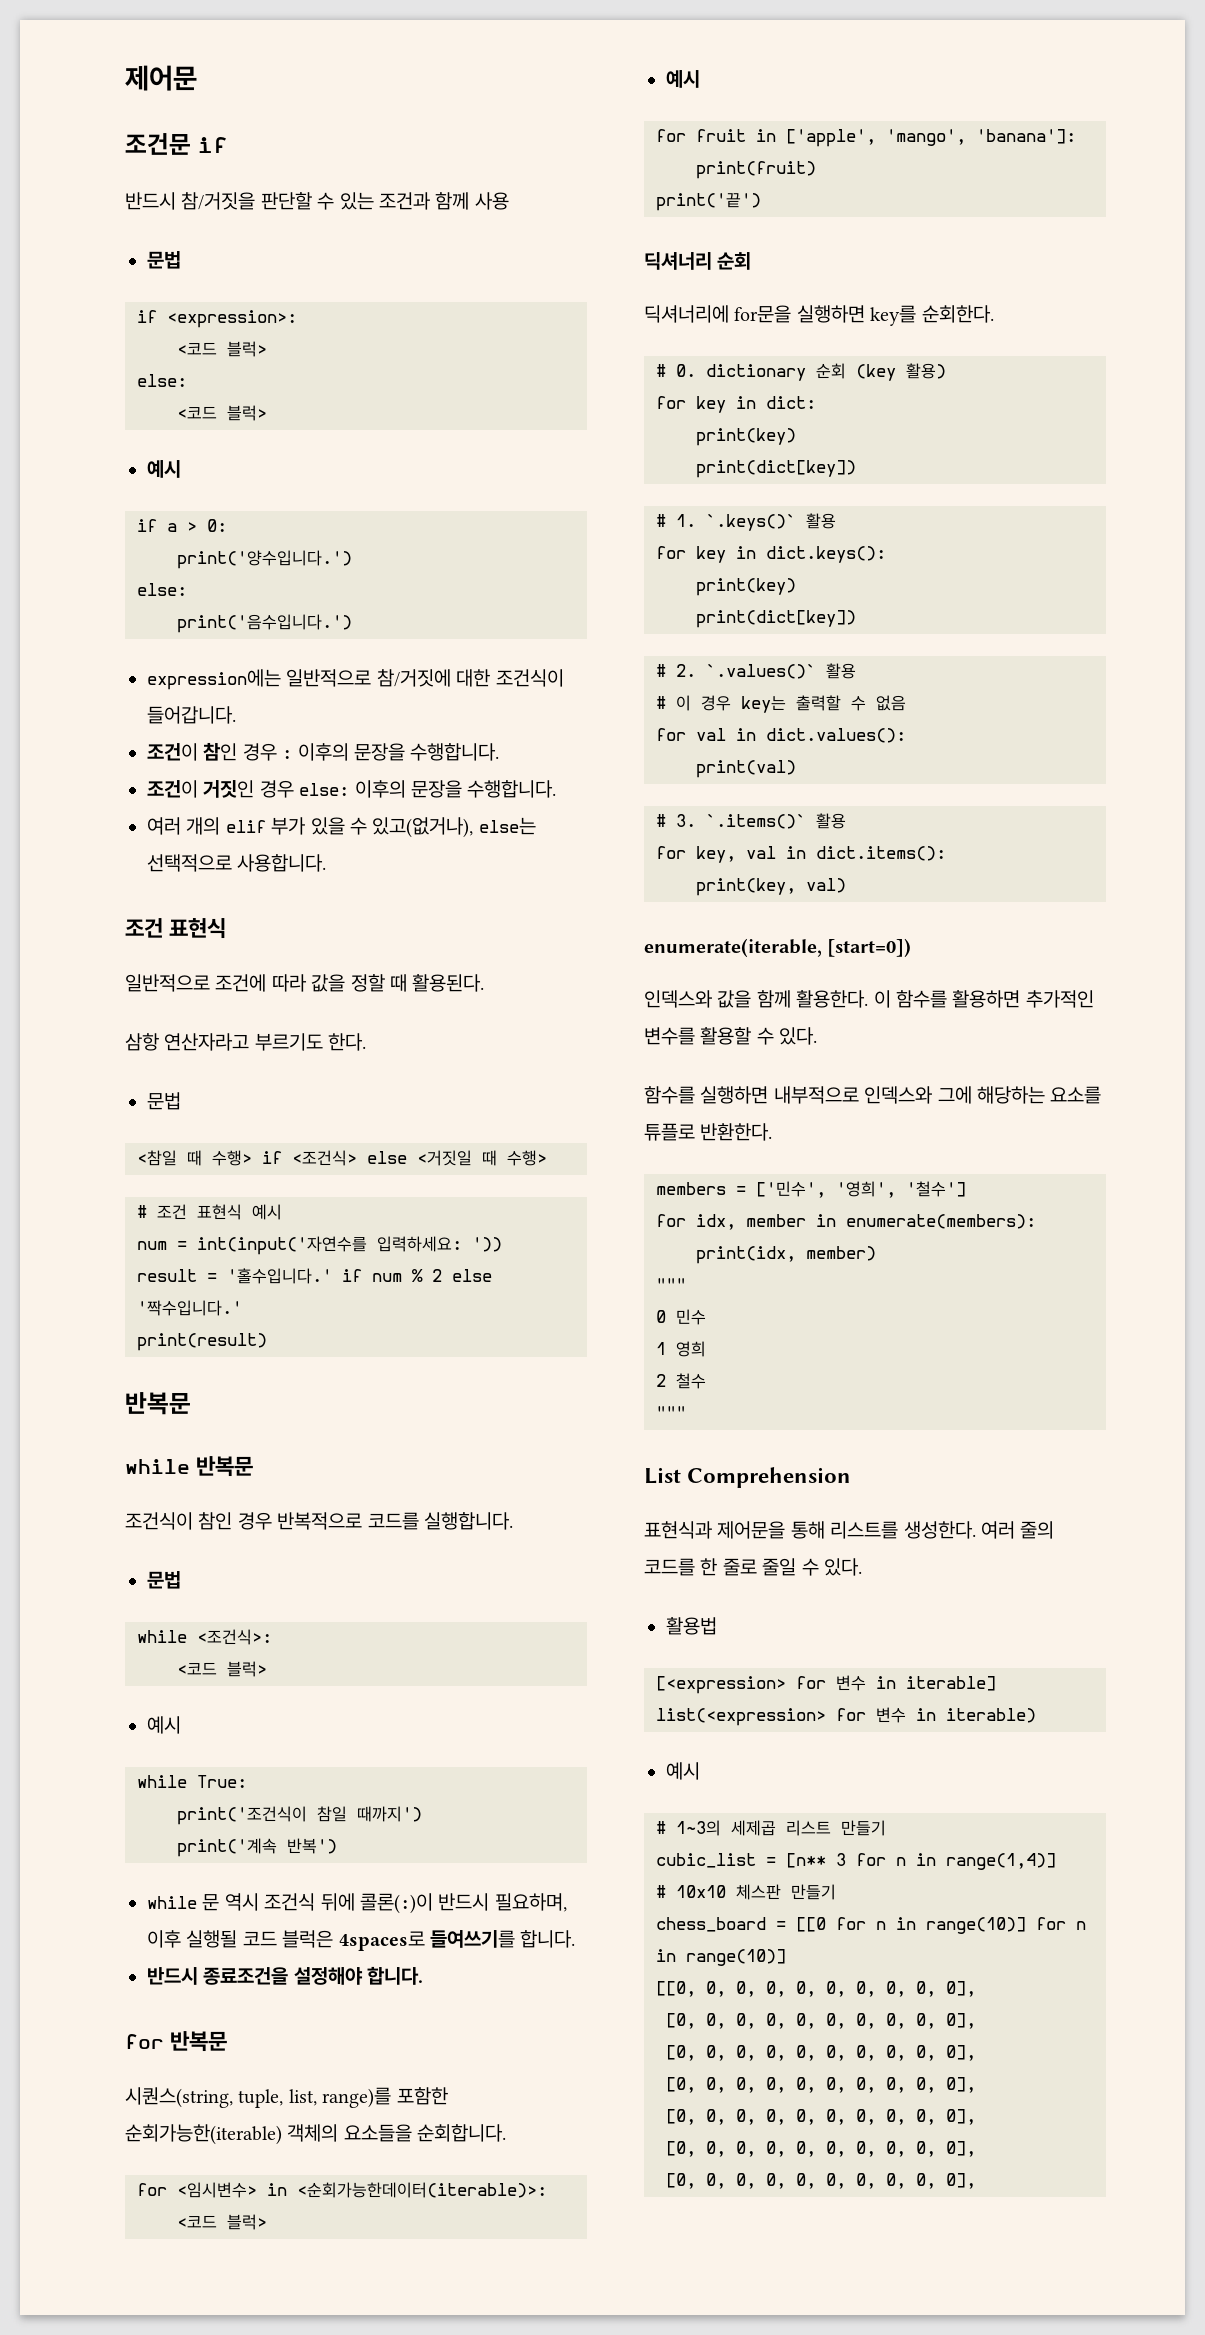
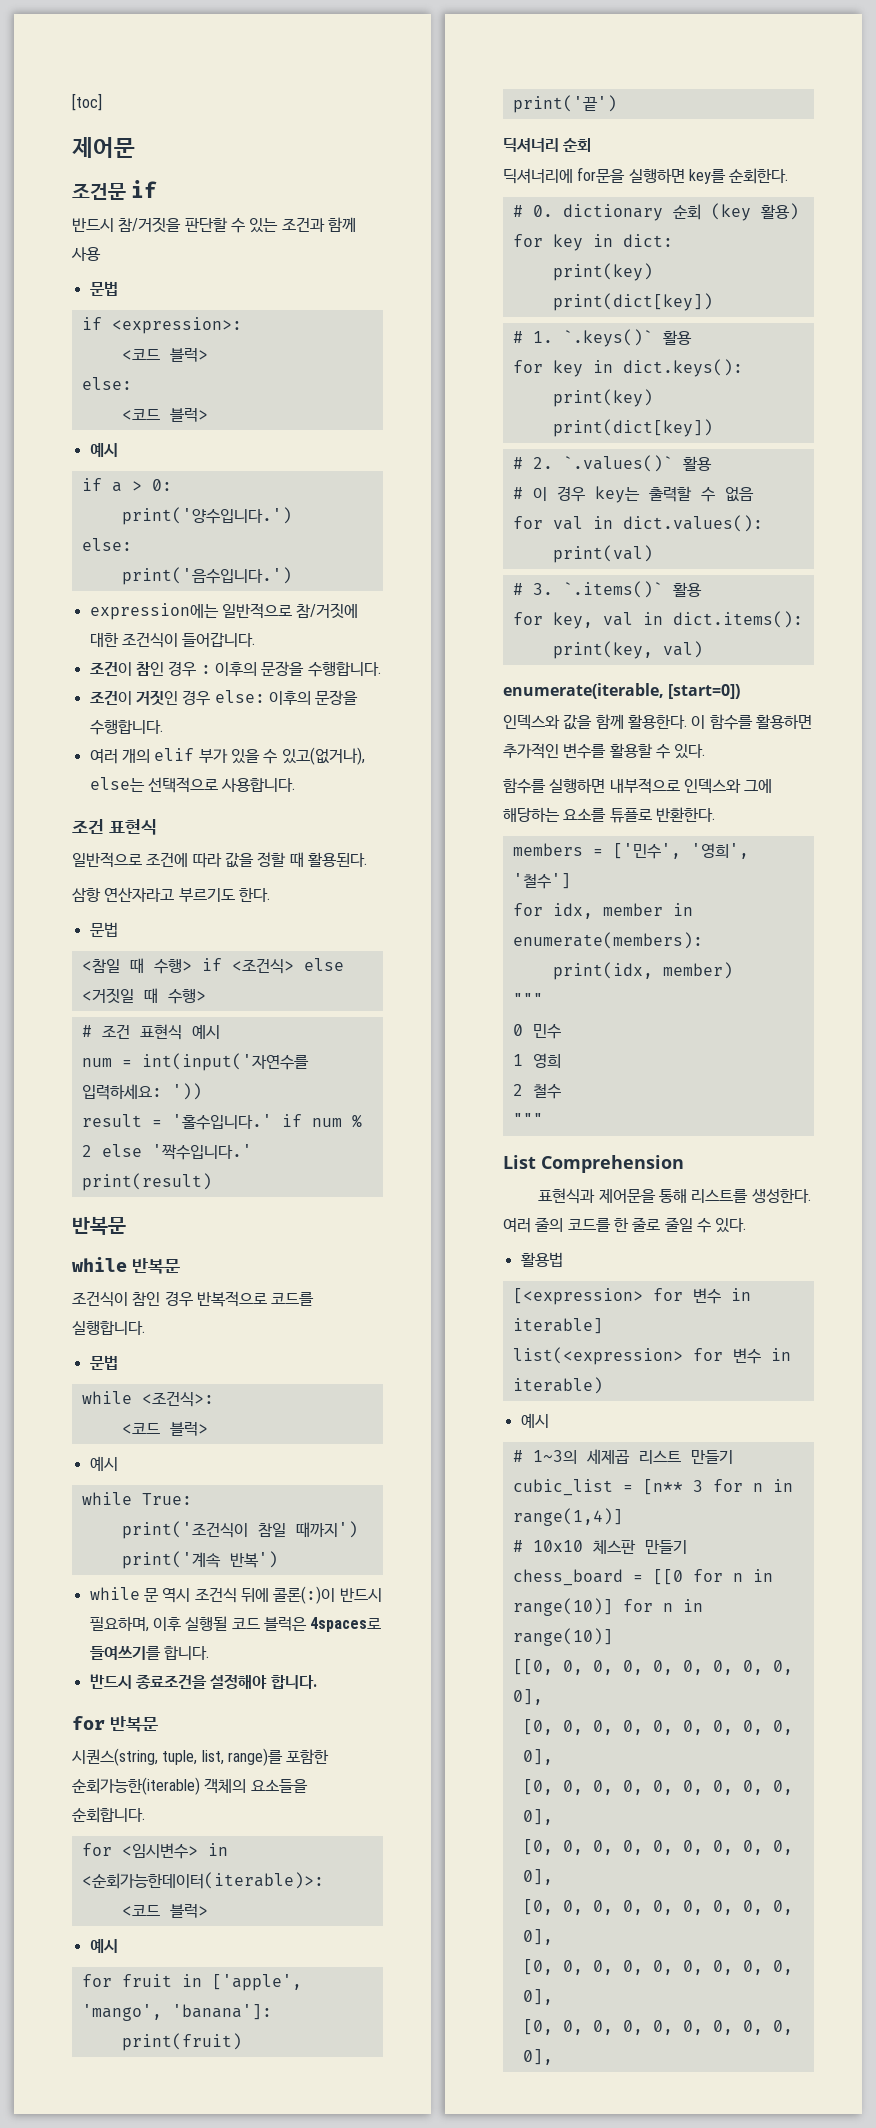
(125, 78) none -> [72,93,102,111] [toc] //

